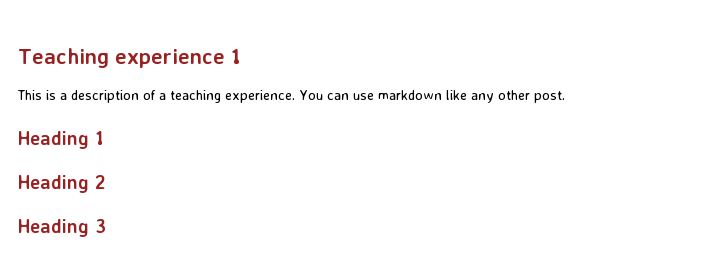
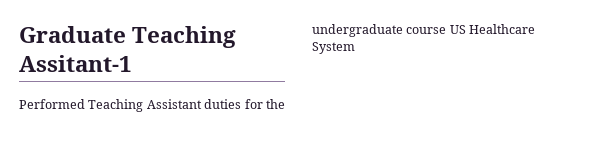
[18,48,241,68] [17,90,565,103] [18,131,104,149] [18,175,105,193] [18,219,106,237] Teaching experience 1 // This is a description of a teaching experience. You can use markdown like any other post. // Heading 1 // Heading 2 // Heading 3 -> [19,26,237,48] [19,55,132,72] [19,99,285,112] [312,24,536,37] [312,42,355,54] Graduate Teaching Assitant-1 // Performed Teaching Assistant duties for the undergraduate course US Healthcare System

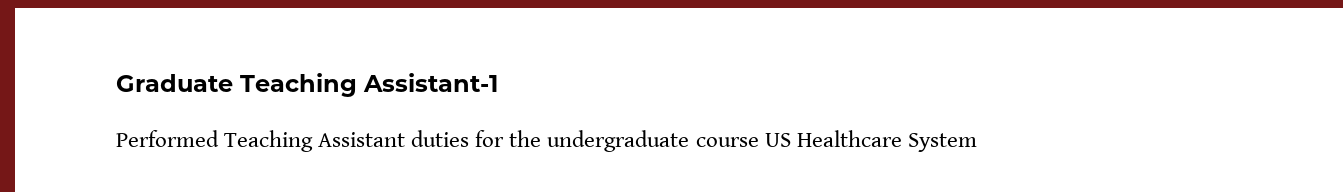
[19,55,132,72] Assitant-1 -> [363,73,498,92] Assistant-1

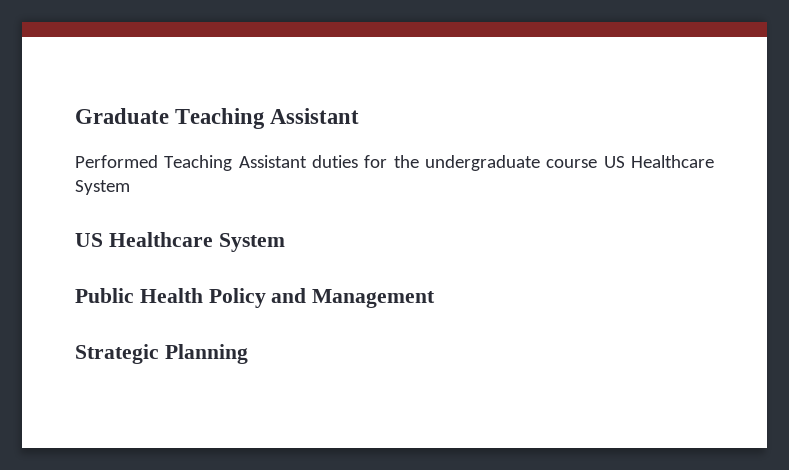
[363,73,498,92] Assistant-1 -> [270,108,360,124] Assistant
(977, 142) none -> [75,232,285,252] [75,288,436,308] [75,344,248,364] // US Healthcare System // Public Health Policy and Management // Strategic Planning

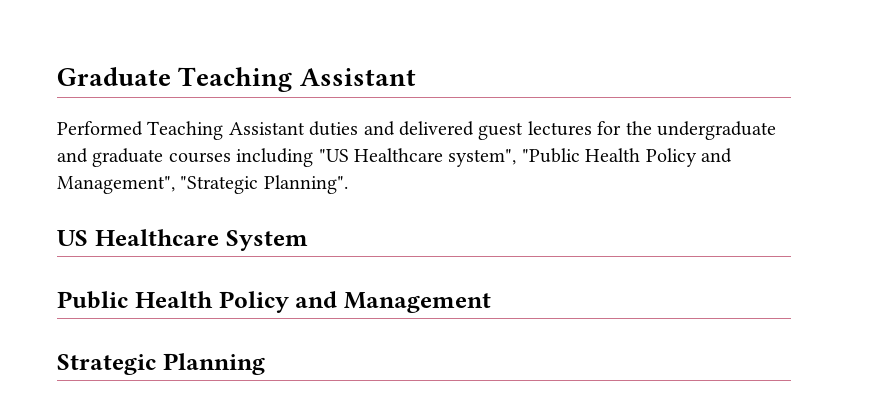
[364,155,714,171] [75,180,130,195] for the undergraduate course US Healthcare System -> [363,121,776,140] [57,148,732,167] [57,175,348,194] and delivered guest lectures for the undergraduate and graduate courses including "US Healthcare system", "Public Health Policy and Management", "Strategic Planning".

